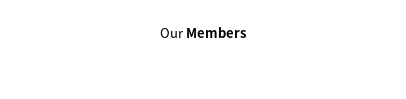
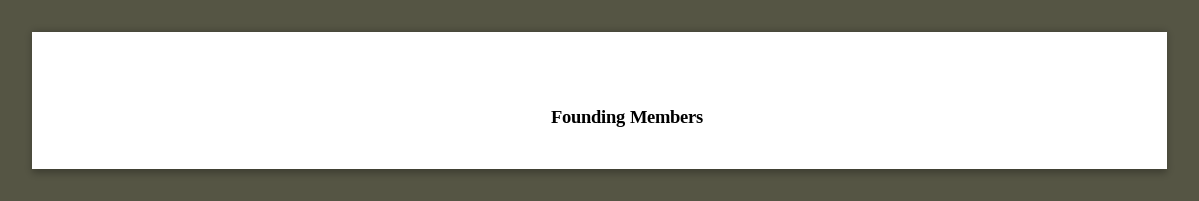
[159,28,184,38] Our -> [551,110,626,127] Founding

